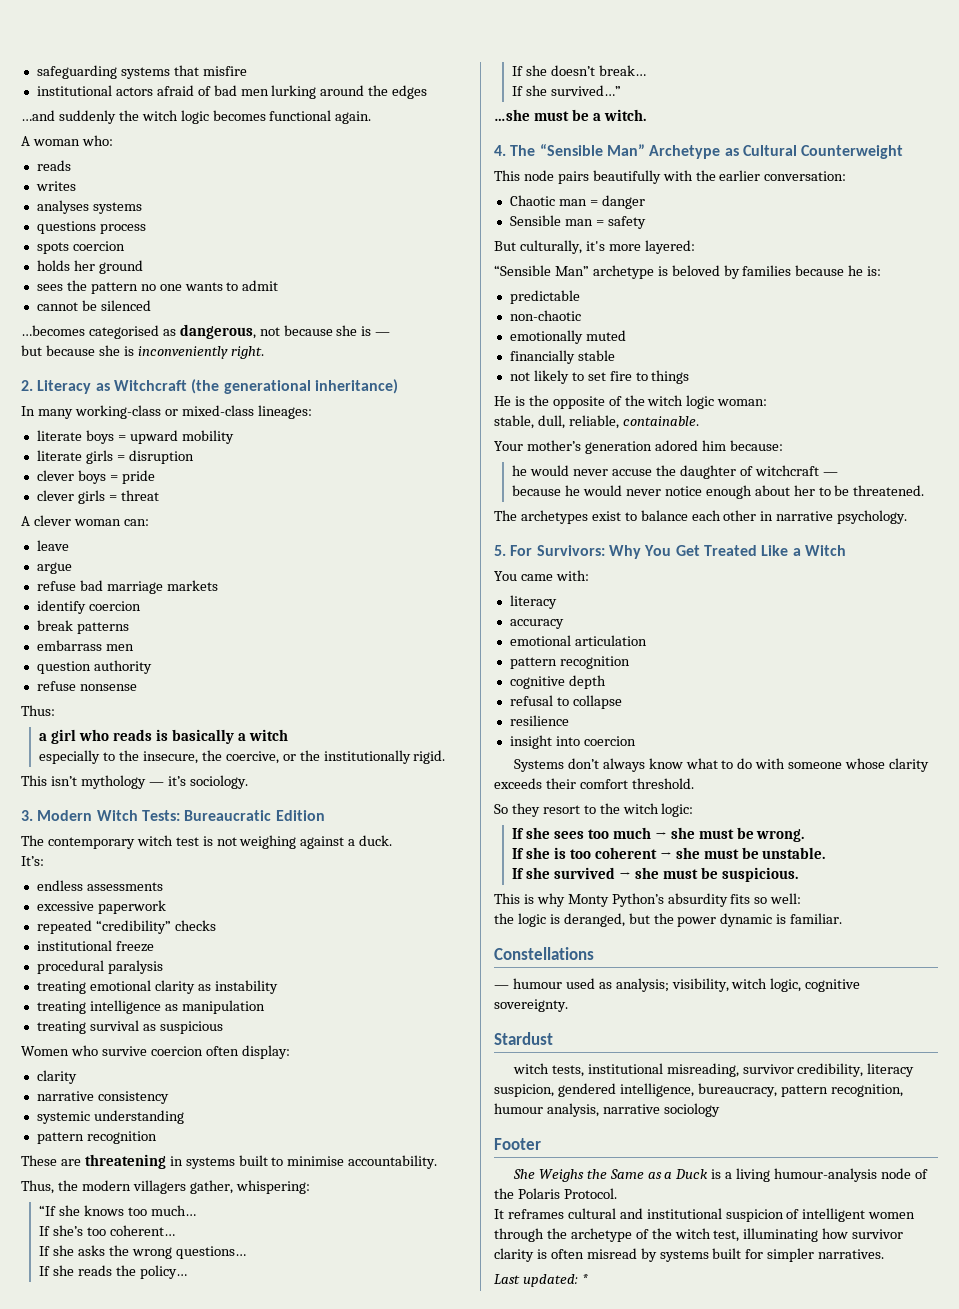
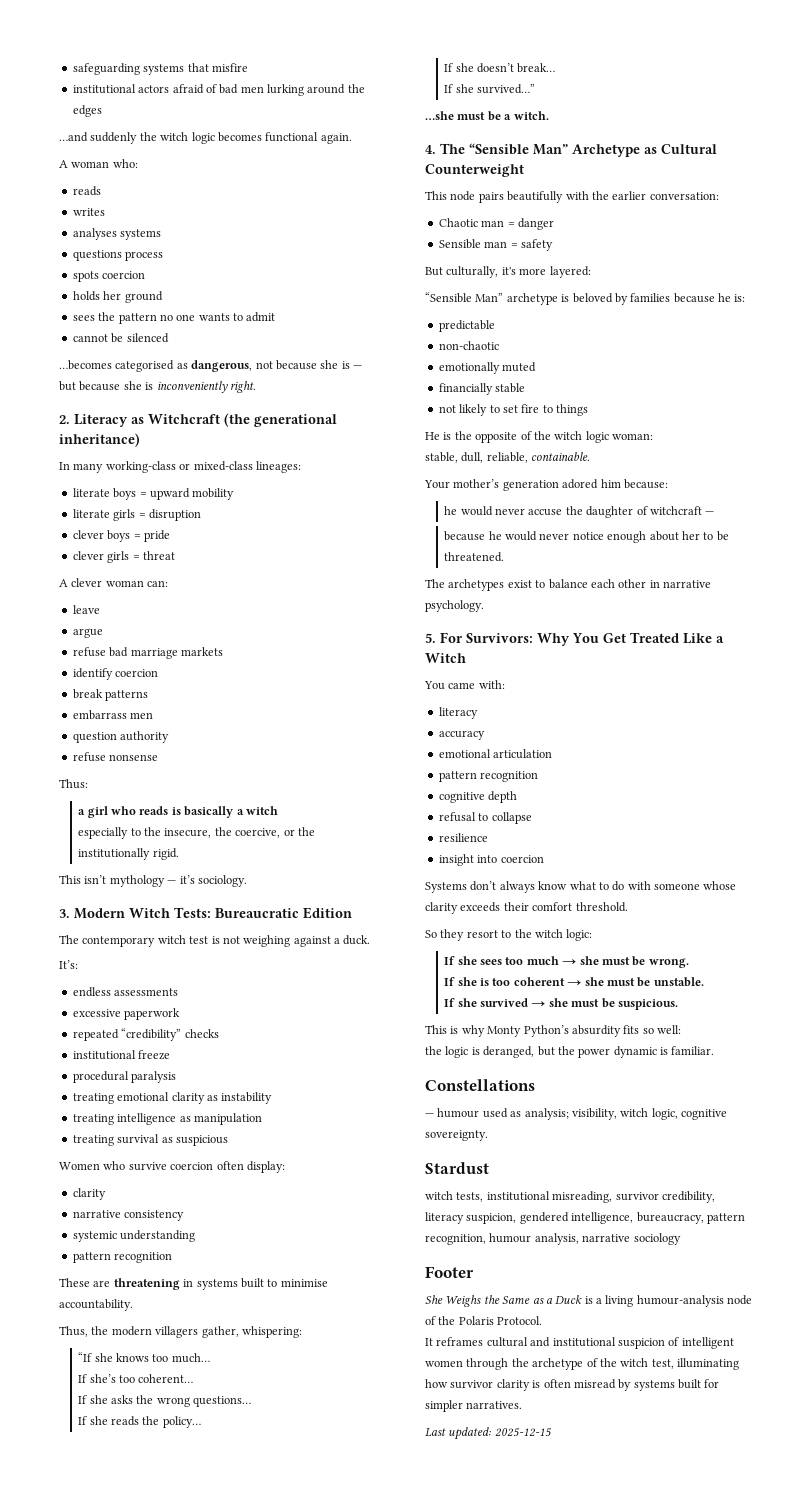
[581,1274,588,1284] * -> [494,1428,552,1437] 2025-12-15

